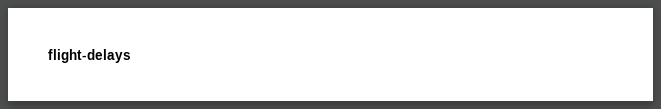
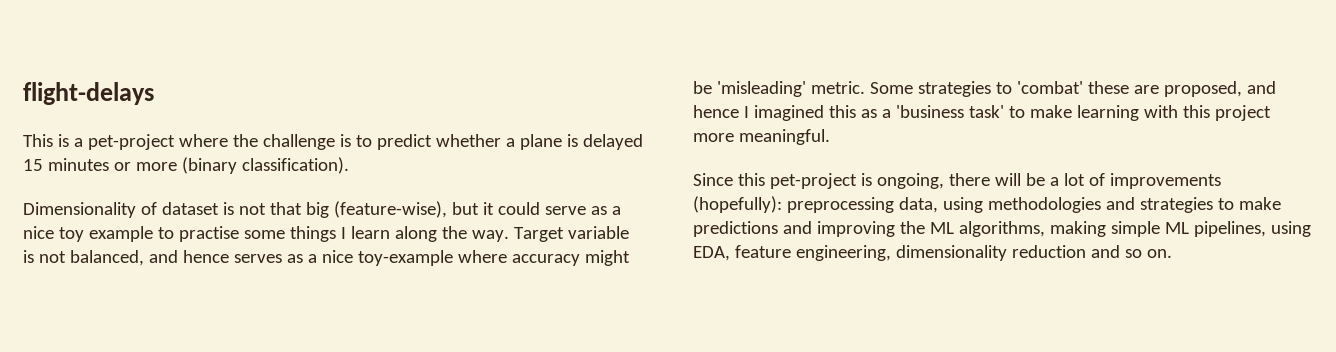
(131, 56) none -> [23,134,643,150] [23,157,349,174] [23,201,621,218] [23,226,629,242] [23,250,630,266] [693,81,1276,97] [693,105,1271,121] [693,129,830,145] [693,173,1221,189] [693,196,1281,213] [693,221,1311,237] [693,245,1172,261] // This is a pet-project where the challenge is to predict whether a plane is delayed 15 minutes or more (binary classification). // Dimensionality of dataset is not that big (feature-wise), but it could serve as a nice toy example to practise some things I learn along the way. Target variable is not balanced, and hence serves as a nice toy-example where accuracy might be 'misleading' metric. Some strategies to 'combat' these are proposed, and hence I imagined this as a 'business task' to make learning with this project more meaningful. // Since this pet-project is ongoing, there will be a lot of improvements (hopefully): preprocessing data, using methodologies and strategies to make predictions and improving the ML algorithms, making simple ML pipelines, using EDA, feature engineering, dimensionality reduction and so on.

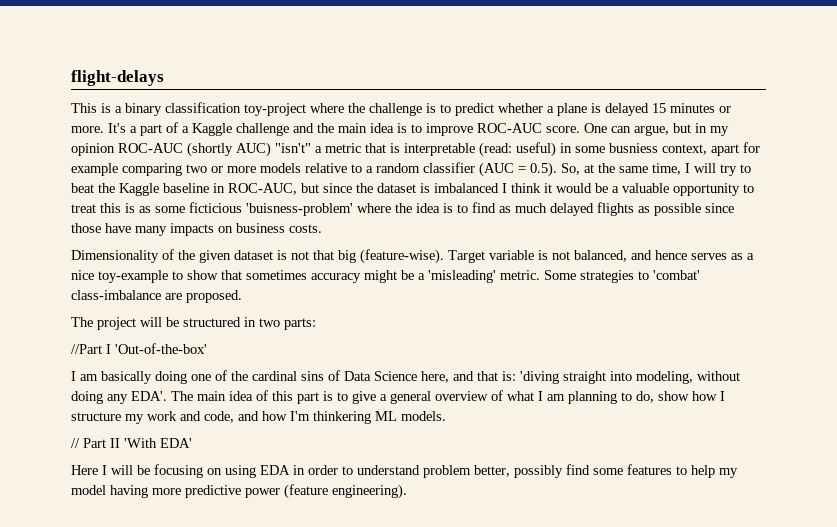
[87,134,175,150] pet-project -> [125,102,306,116] binary classification toy-project
[135,157,349,174] more (binary classification). -> [71,122,729,136] [71,142,760,157] [71,162,751,177] [71,183,754,196] [71,202,734,216] [71,223,322,236] more. It's a part of a Kaggle challenge and the main idea is to improve ROC-AUC score. One can argue, but in my opinion ROC-AUC (shortly AUC) "isn't" a metric that is interpretable (read: useful) in some busniess context, apart for example comparing two or more models relative to a random classifier (AUC = 0.5). So, at the same time, I will try to beat the Kaggle baseline in ROC-AUC, but since the dataset is imbalanced I think it would be a valuable opportunity to treat this is as some ficticious 'buisness-problem' where the idea is to find as much delayed flights as possible since those have many impacts on business costs.
(157, 208) none -> [178,250,231,263] the given
[333,201,621,218] [23,226,509,242] (feature-wise), but it could serve as a nice toy example to practise some things I learn along the way. -> [360,249,444,264] (feature-wise).
[457,250,507,263] where -> [172,270,307,280] to show that sometimes
(712, 87) none -> [418,273,425,280] a
[1087,81,1276,97] [693,105,1271,121] [693,129,830,145] [693,173,1221,189] [693,196,1281,213] [693,221,1311,237] [693,245,1172,261] these are proposed, and hence I imagined this as a 'business task' to make learning with this project more meaningful. // Since this pet-project is ongoing, there will be a lot of improvements (hopefully): preprocessing data, using methodologies and strategies to make predictions and improving the ML algorithms, making simple ML pipelines, using EDA, feature engineering, dimensionality reduction and so on. -> [71,290,242,303] [71,317,316,330] [71,343,207,354] [71,370,740,384] [71,390,725,404] [71,411,446,424] [71,438,192,448] [71,464,738,478] [71,484,407,499] class-imbalance are proposed. // The project will be structured in two parts: // //Part I 'Out-of-the-box' // I am basically doing one of the cardinal sins of Data Science here, and that is: 'diving straight into modeling, without doing any EDA'. The main idea of this part is to give a general overview of what I am planning to do, show how I structure my work and code, and how I'm thinkering ML models. // // Part II 'With EDA' // Here I will be focusing on using EDA in order to understand problem better, possibly find some features to help my model having more predictive power (feature engineering).

